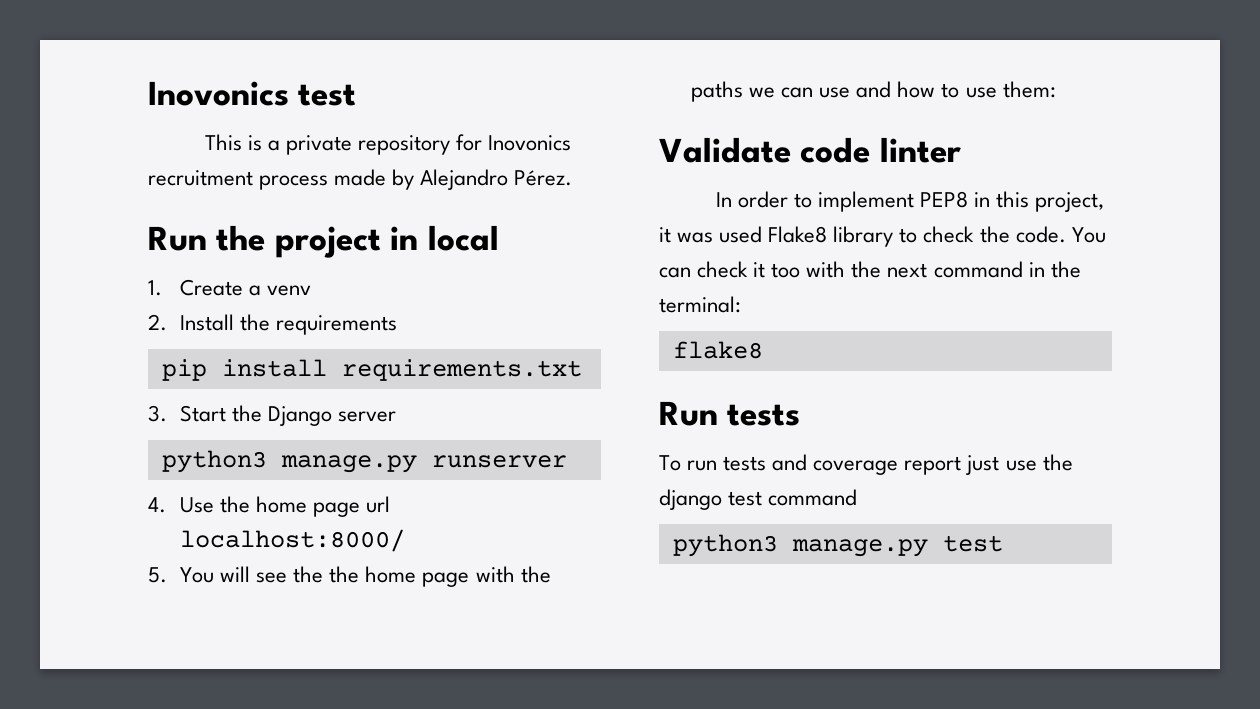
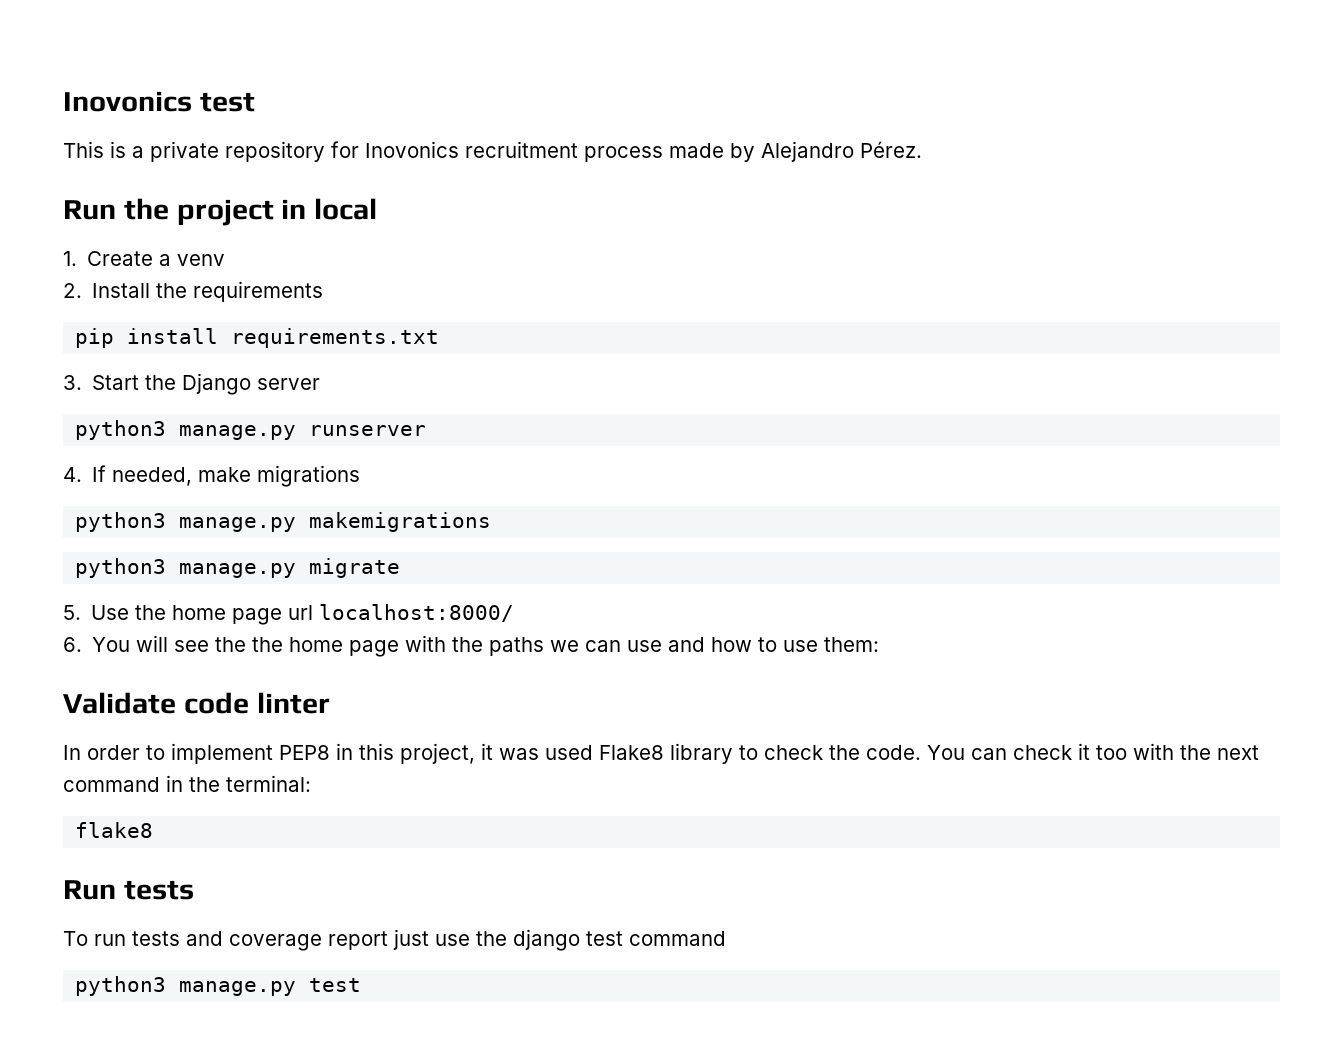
(166, 505) none -> [92,465,361,487] [75,512,492,532] [75,558,401,578] [63,605,81,620] If needed, make migrations // python3 manage.py makemigrations // python3 manage.py migrate // 5.
[148,567,167,583] 5. -> [63,637,82,652] 6.

